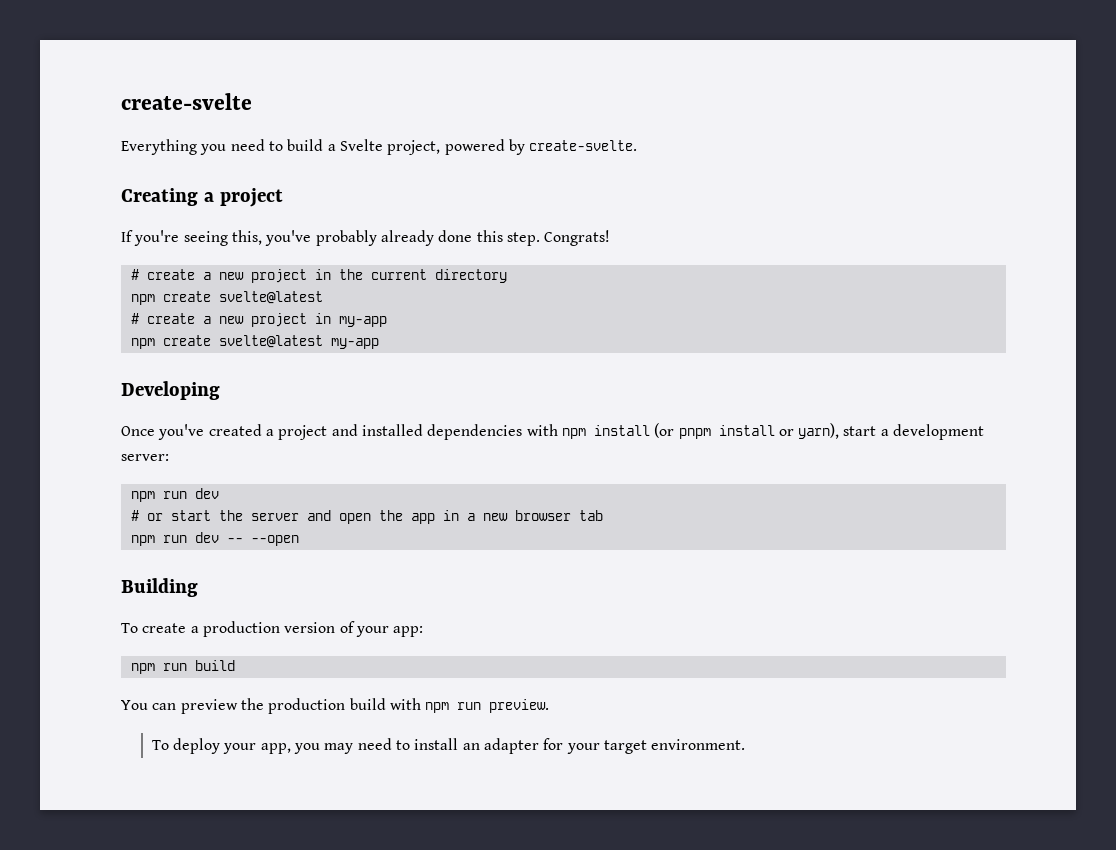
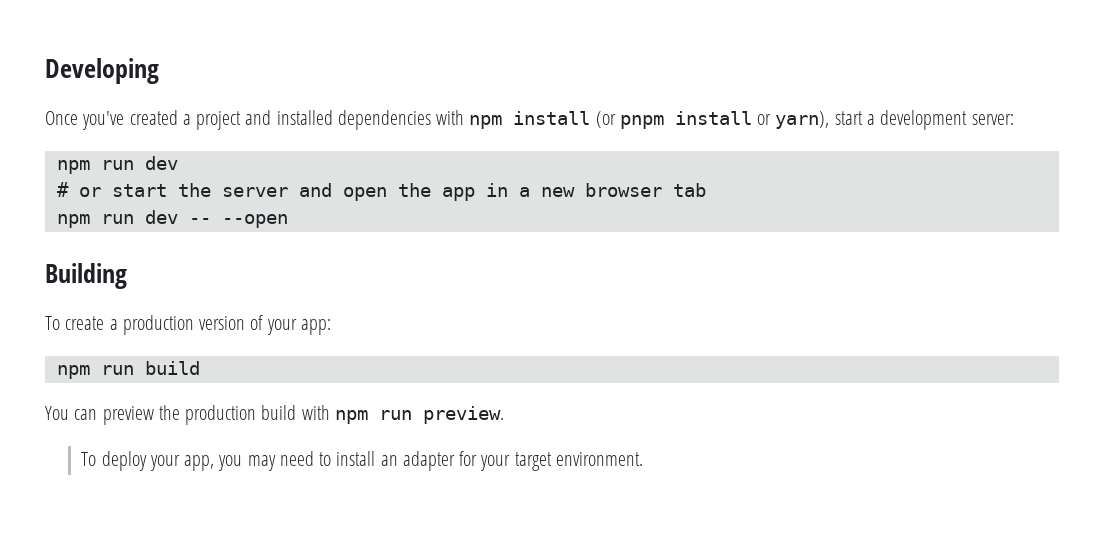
[121,93,252,110] [121,139,638,155] [121,188,283,207] [121,230,611,246] [130,269,507,283] [130,291,323,305] [130,313,387,327] [130,335,379,349] create-svelte // Everything you need to build a Svelte project, powered by create-svelte. // Creating a project // If you're seeing this, you've probably already done this step. Congrats! // # create a new project in the current directory // npm create svelte@latest // # create a new project in my-app // npm create svelte@latest my-app // -> (45, 71) none

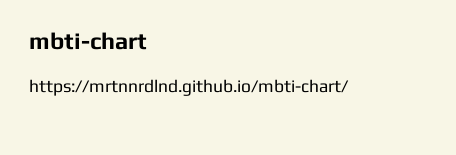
[45,58,159,84] [45,110,1014,130] [56,156,178,174] [56,182,706,201] [56,210,288,228] [45,263,127,289] [45,315,331,335] [56,361,200,379] [45,405,504,425] [81,451,643,471] Developing // Once you've created a project and installed dependencies with npm install (or pnpm install or yarn), start a development server: // npm run dev // # or start the server and open the app in a new browser tab // npm run dev -- --open // Building // To create a production version of your app: // npm run build // You can preview the production build with npm run preview. // To deploy your app, you may need to install an adapter for your target environment. -> [29,32,147,50] [29,79,349,96] mbti-chart // https://mrtnnrdlnd.github.io/mbti-chart/

